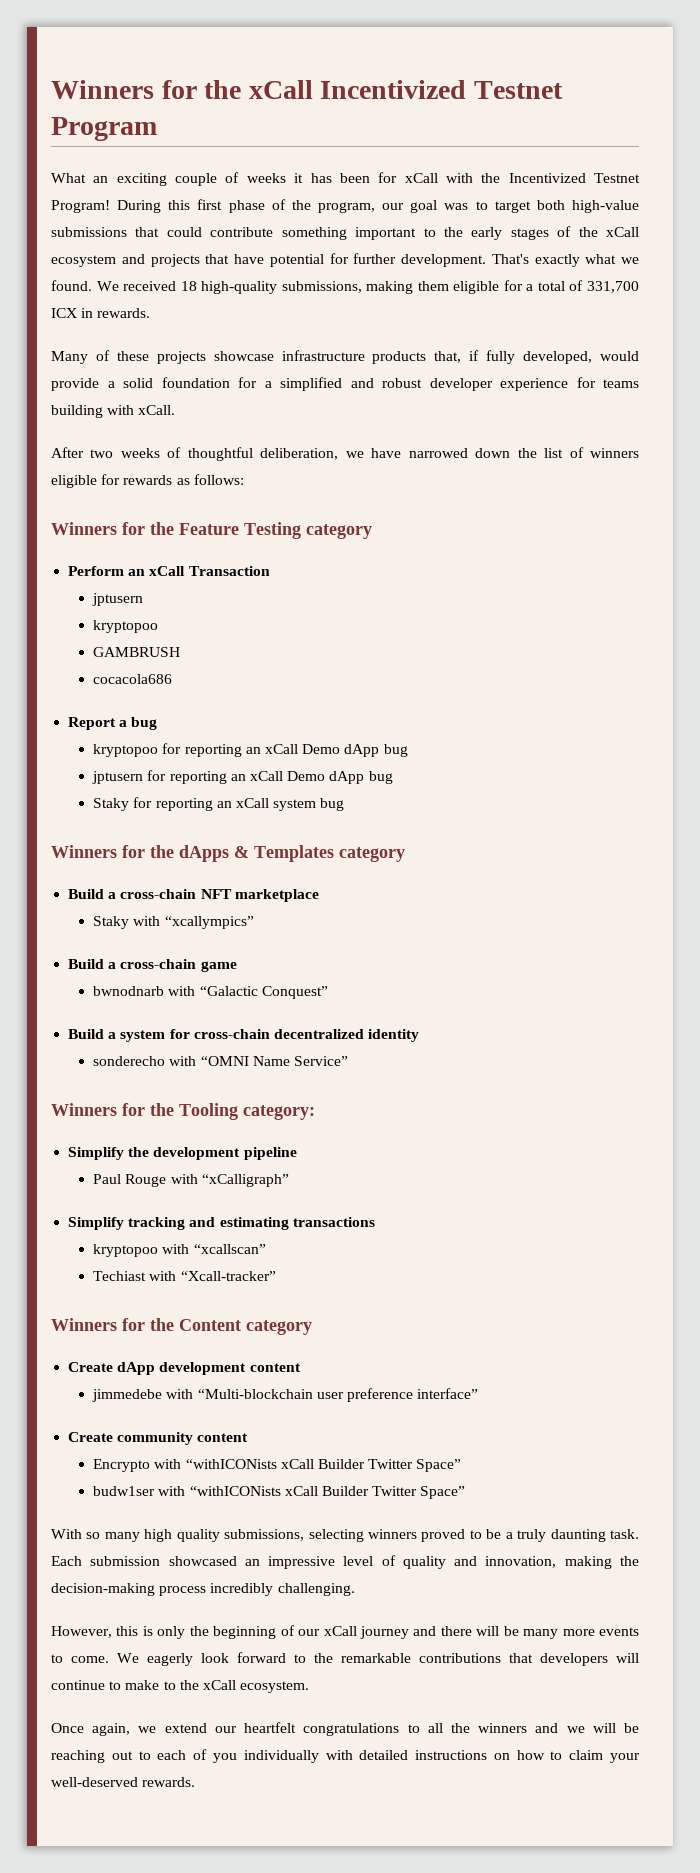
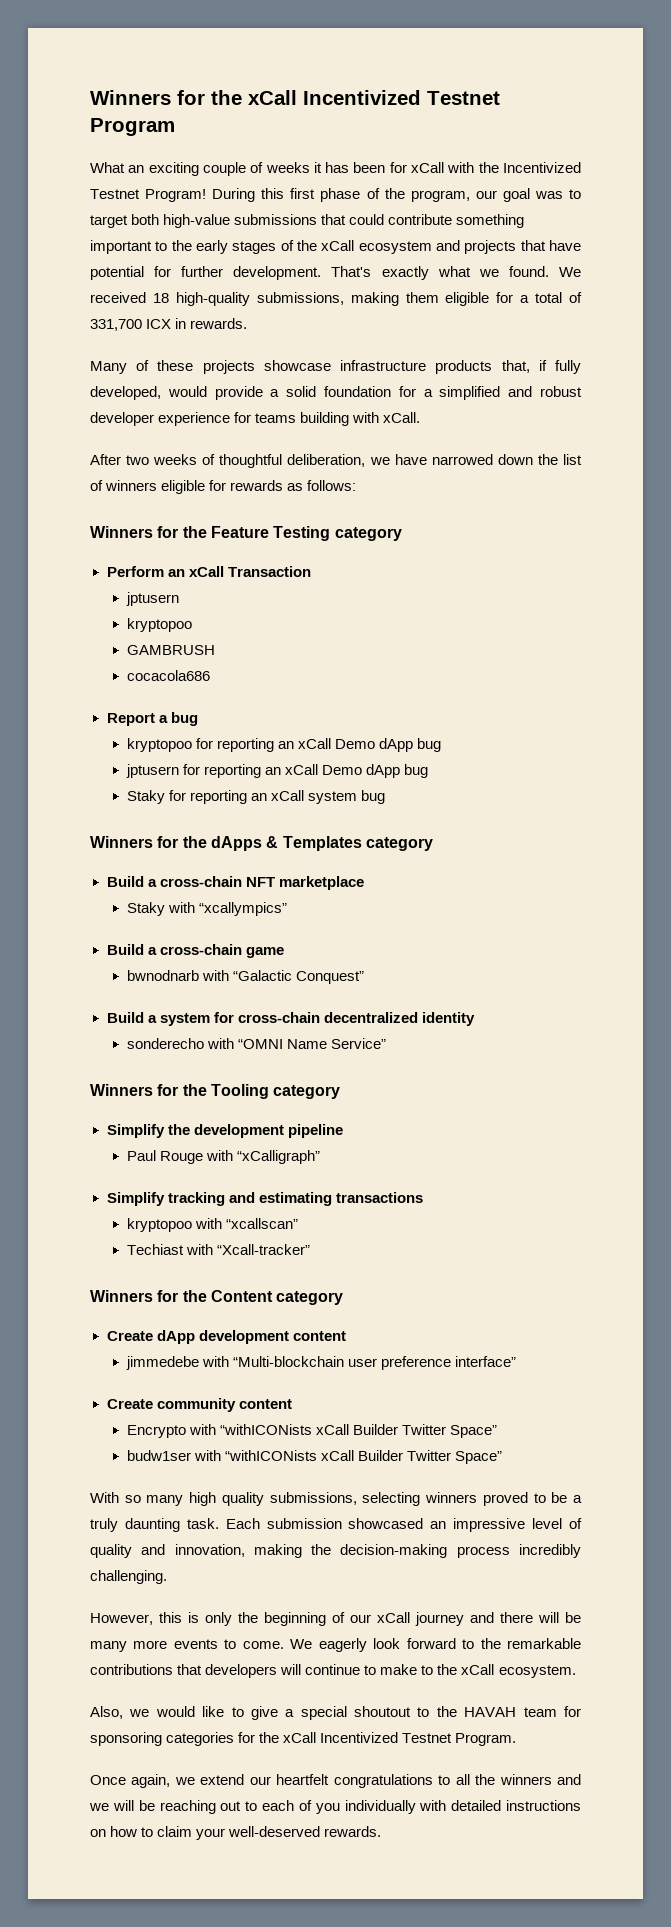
[243,1105,315,1120] category: -> [273,1085,341,1099] category
(310, 1687) none -> [90,1706,581,1720] [90,1732,517,1746] // Also, we would like to give a special shoutout to the HAVAH team for sponsoring categories for the xCall Incentivized Testnet Program.

